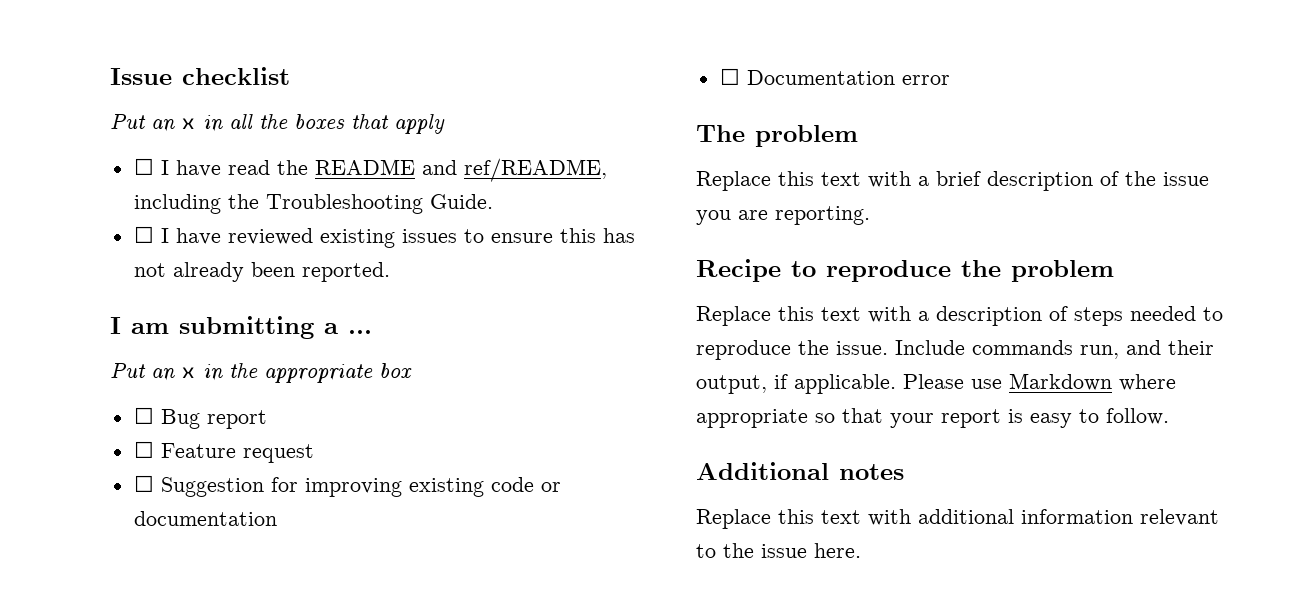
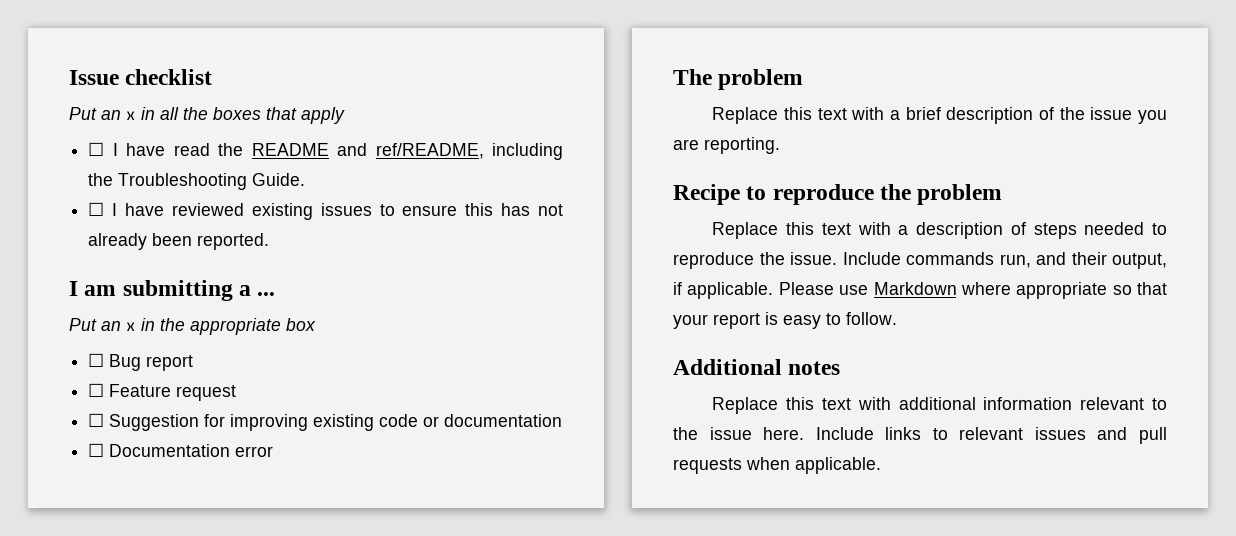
(861, 550) none -> [815,427,1167,444] [673,457,881,474] Include links to relevant issues and pull requests when applicable.

